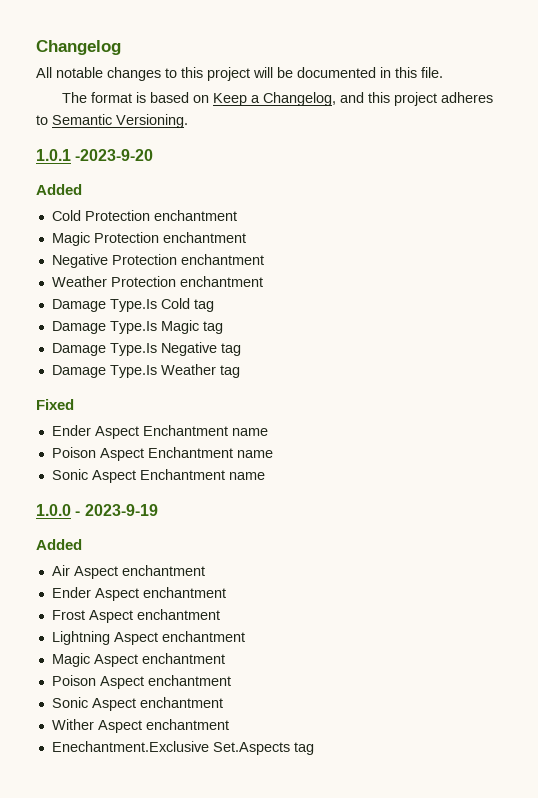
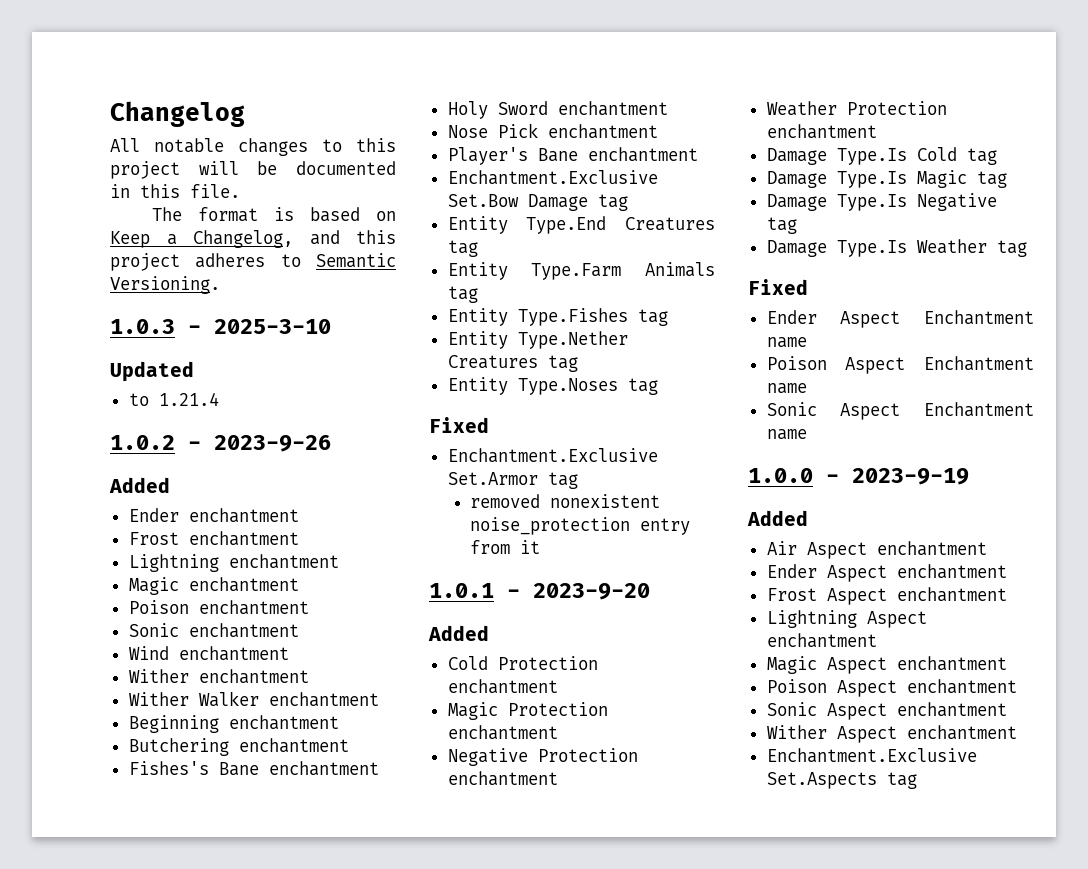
(188, 121) none -> [110,319,331,334] [110,361,194,382] [128,392,219,406] [110,435,331,452] [109,477,170,493] [128,508,299,523] [128,531,299,546] [128,554,339,572] [128,577,299,595] [128,600,309,615] [128,623,299,638] [128,646,289,661] [128,669,309,684] [128,691,379,707] [128,715,339,733] [128,738,349,756] [128,761,379,776] [447,101,668,119] [447,123,658,139] [447,147,698,165] [447,170,658,185] [447,194,628,211] [447,216,715,234] [447,240,478,257] [447,262,715,280] [447,286,478,303] [447,308,668,326] [447,331,628,349] [447,355,578,372] [447,377,658,395] [429,417,489,433] [447,448,658,463] [447,472,578,489] [470,494,661,508] [470,517,691,535] [470,540,541,554] // 1.0.3 - 2025-3-10 // Updated // to 1.21.4 // 1.0.2 - 2023-9-26 // Added // Ender enchantment // Frost enchantment // Lightning enchantment // Magic enchantment // Poison enchantment // Sonic enchantment // Wind enchantment // Wither enchantment // Wither Walker enchantment // Beginning enchantment // Butchering enchantment // Fishes's Bane enchantment // Holy Sword enchantment // Nose Pick enchantment // Player's Bane enchantment // Enchantment.Exclusive Set.Bow Damage tag // Entity Type.End Creatures tag // Entity Type.Farm Animals tag // Entity Type.Fishes tag // Entity Type.Nether Creatures tag // Entity Type.Noses tag // Fixed // Enchantment.Exclusive Set.Armor tag // removed nonexistent noise_protection entry from it
[75,149,154,161] -2023-9-20 -> [507,583,650,600] - 2023-9-20
[51,741,209,752] Enechantment.Exclusive -> [766,748,977,763] Enchantment.Exclusive

